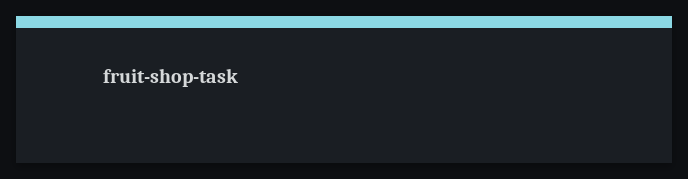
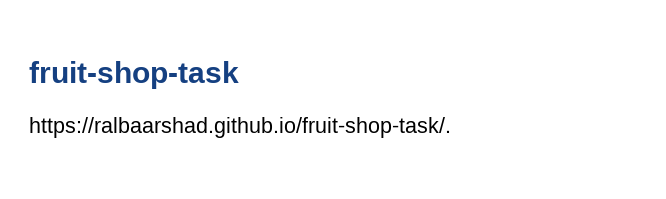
(238, 77) none -> [29,117,451,138] // https://ralbaarshad.github.io/fruit-shop-task/.

